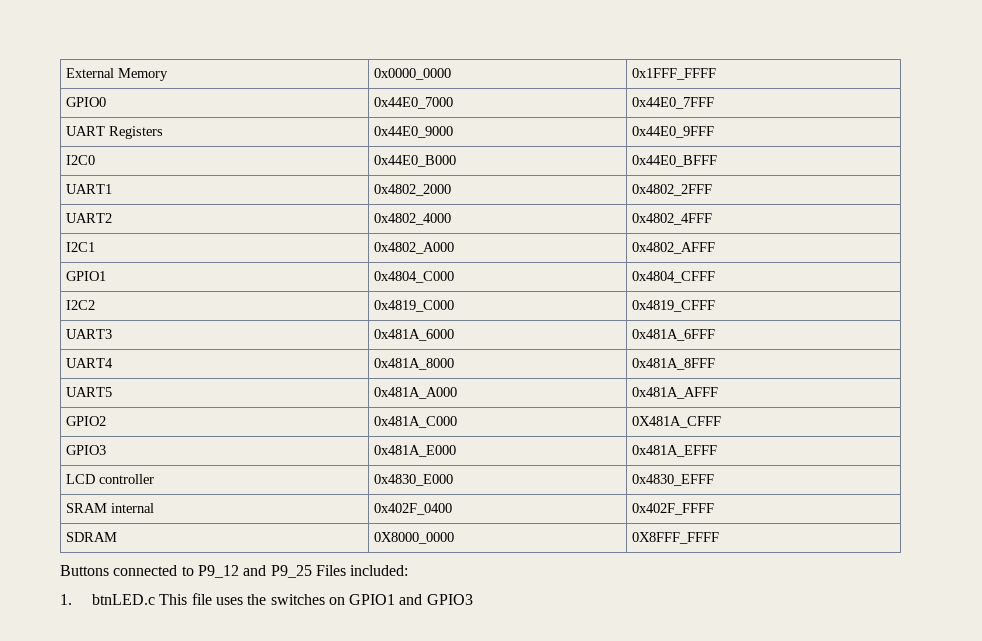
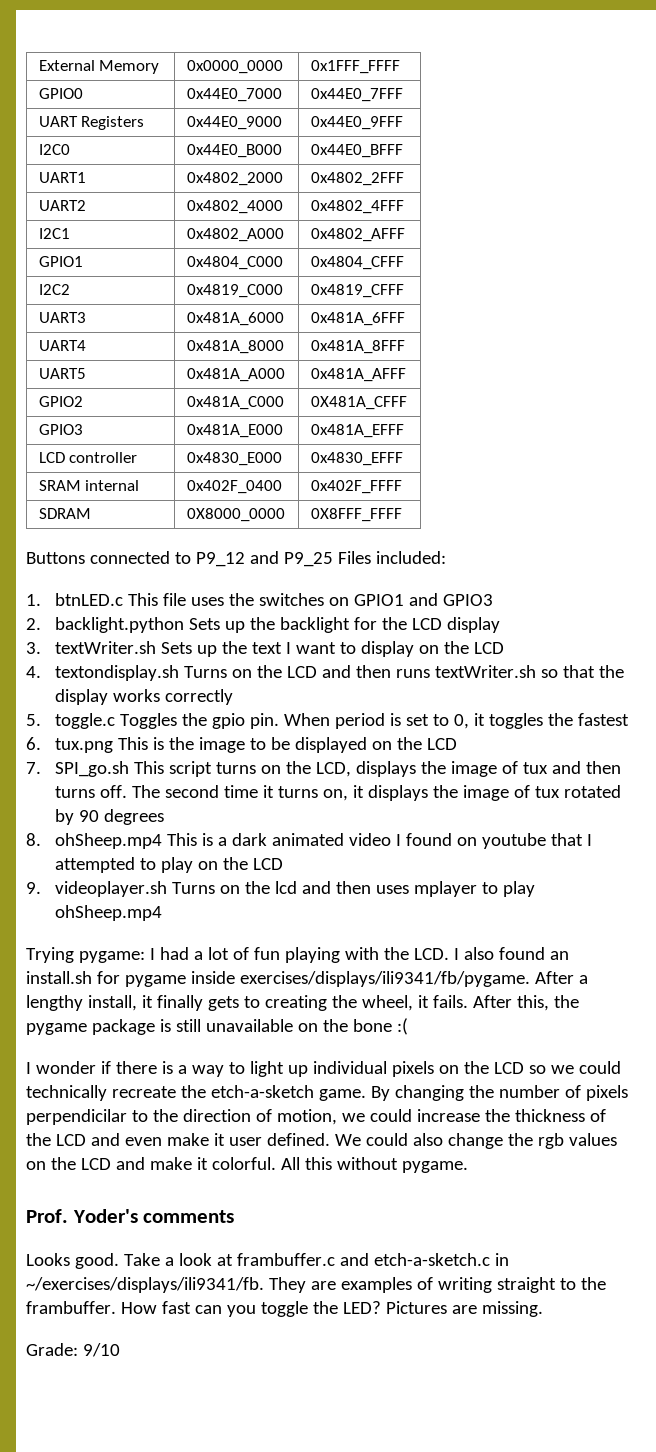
(473, 599) none -> [26,617,500,633] [26,641,504,657] [26,665,624,681] [54,689,233,705] [26,713,629,729] [26,737,457,753] [26,761,621,777] [54,785,621,801] [54,809,164,825] [26,833,592,849] [54,857,283,873] [26,881,535,897] [54,905,162,921] [26,947,569,963] [26,971,588,987] [26,995,579,1011] [26,1018,408,1035] [26,1061,621,1077] [26,1085,628,1101] [26,1109,606,1125] [26,1133,617,1149] [26,1157,468,1173] [26,1209,235,1223] [26,1253,509,1269] [26,1277,606,1293] [26,1301,543,1317] [26,1343,120,1357] // 2. backlight.python Sets up the backlight for the LCD display // 3. textWriter.sh Sets up the text I want to display on the LCD // 4. textondisplay.sh Turns on the LCD and then runs textWriter.sh so that the display works correctly // 5. toggle.c Toggles the gpio pin. When period is set to 0, it toggles the fastest // 6. tux.png This is the image to be displayed on the LCD // 7. SPI_go.sh This script turns on the LCD, displays the image of tux and then turns off. The second time it turns on, it displays the image of tux rotated by 90 degrees // 8. ohSheep.mp4 This is a dark animated video I found on youtube that I attempted to play on the LCD // 9. videoplayer.sh Turns on the lcd and then uses mplayer to play ohSheep.mp4 // Trying pygame: I had a lot of fun playing with the LCD. I also found an install.sh for pygame inside exercises/displays/ili9341/fb/pygame. After a lengthy install, it finally gets to creating the wheel, it fails. After this, the pygame package is still unavailable on the bone :( // I wonder if there is a way to light up individual pixels on the LCD so we could technically recreate the etch-a-sketch game. By changing the number of pixels perpendicilar to the direction of motion, we could increase the thickness of the LCD and even make it user defined. We could also change the rgb values on the LCD and make it colorful. All this without pygame. // Prof. Yoder's comments // Looks good. Take a look at frambuffer.c and etch-a-sketch.c in ~/exercises/displays/ili9341/fb. They are examples of writing straight to the frambuffer. How fast can you toggle the LED? Pictures are missing. // Grade: 9/10

